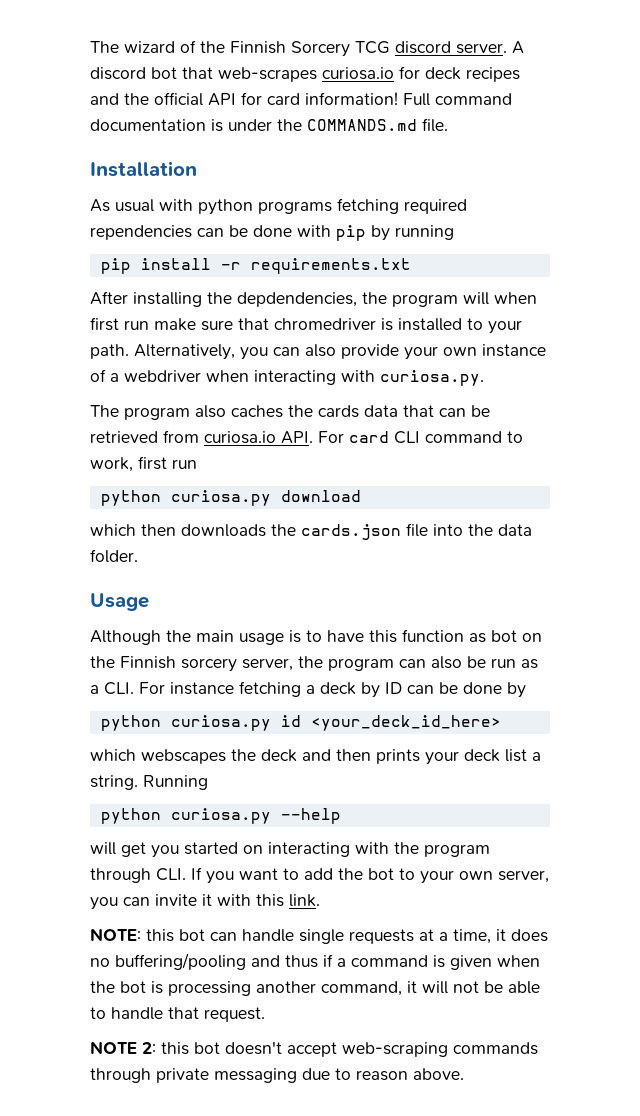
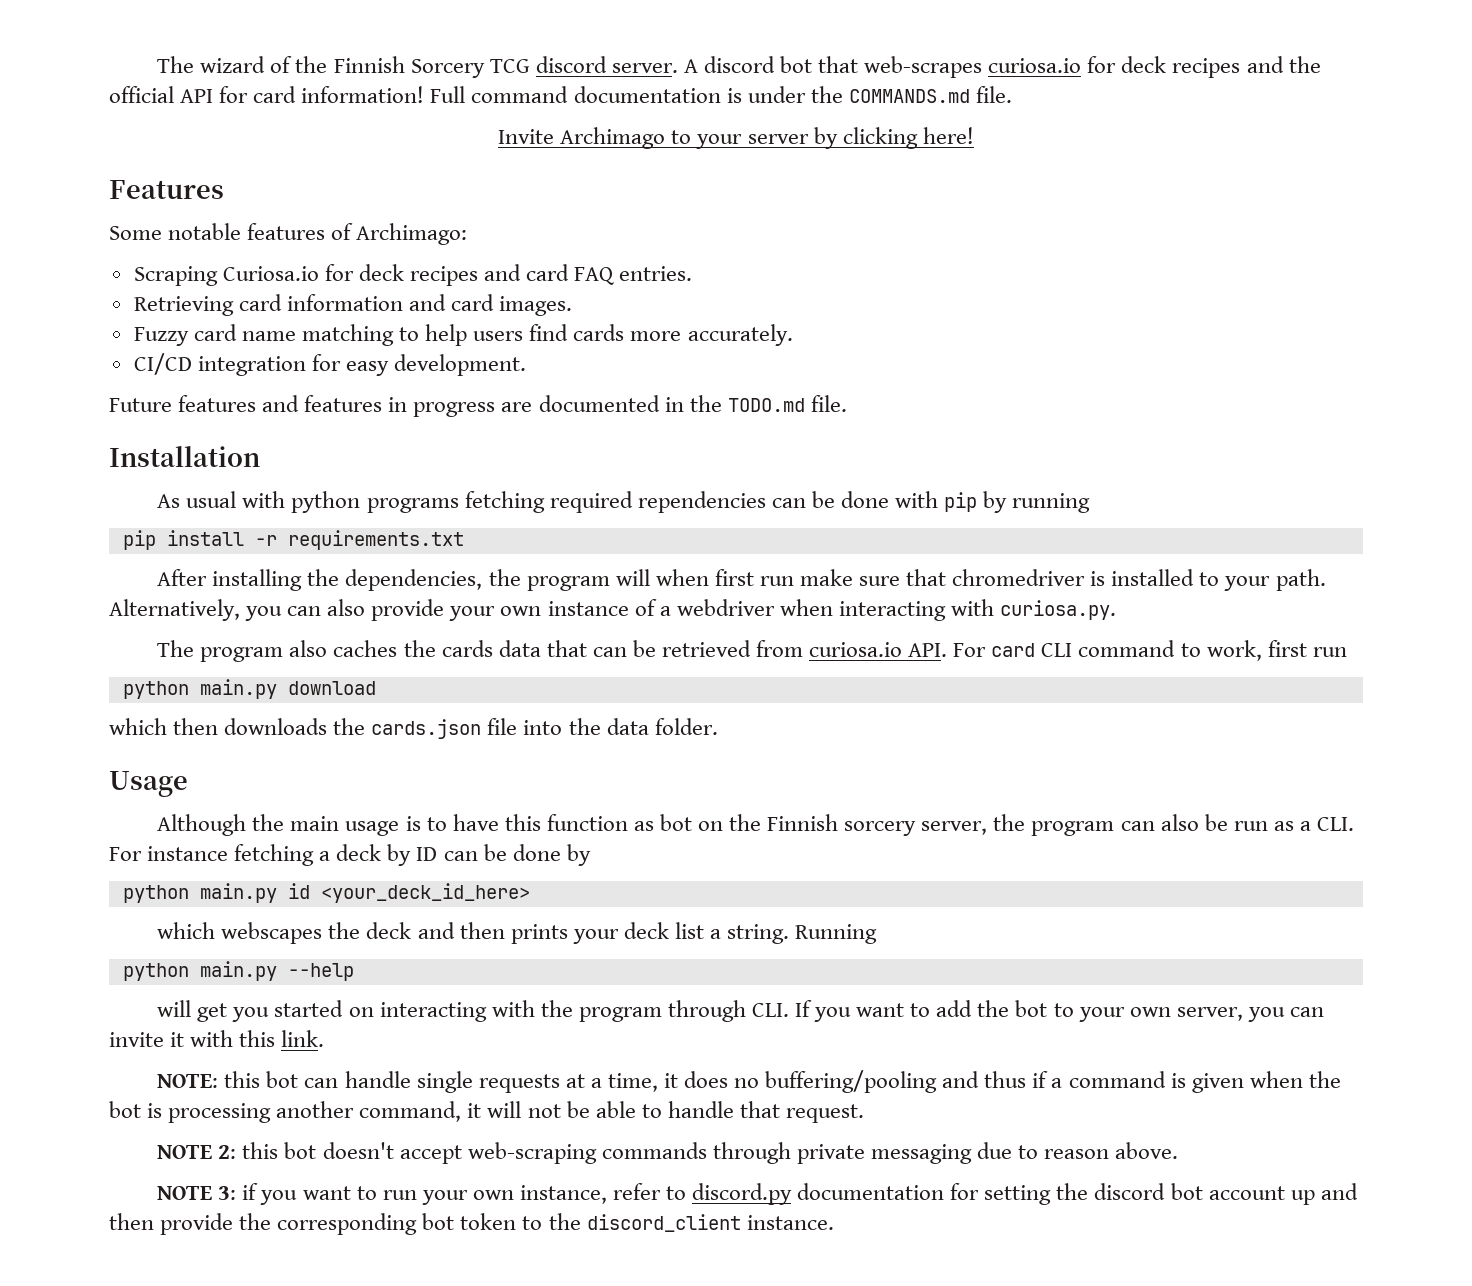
(448, 125) none -> [498,127,974,149] [109,180,224,199] [109,223,468,245] [133,264,693,286] [133,294,573,316] [133,324,793,346] [133,353,527,376] [109,395,847,417] // Invite Archimago to your server by clicking here! // Features // Some notable features of Archimago: // Scraping Curiosa.io for deck recipes and card FAQ entries. // Retrieving card information and card images. // Fuzzy card name matching to help users find cards more accurately. // CI/CD integration for easy development. // Future features and features in progress are documented in the TODO.md file.
[237,292,357,307] depdendencies, -> [345,569,483,591] dependencies,
[170,490,271,506] curiosa.py -> [199,679,277,699] main.py
[170,715,271,731] curiosa.py -> [199,883,277,903] main.py
[170,808,271,824] curiosa.py -> [199,961,277,981] main.py
(464, 1074) none -> [157,1183,1358,1205] [109,1213,834,1235] // NOTE 3: if you want to run your own instance, refer to discord.py documentation for setting the discord bot account up and then provide the corresponding bot token to the discord_client instance.

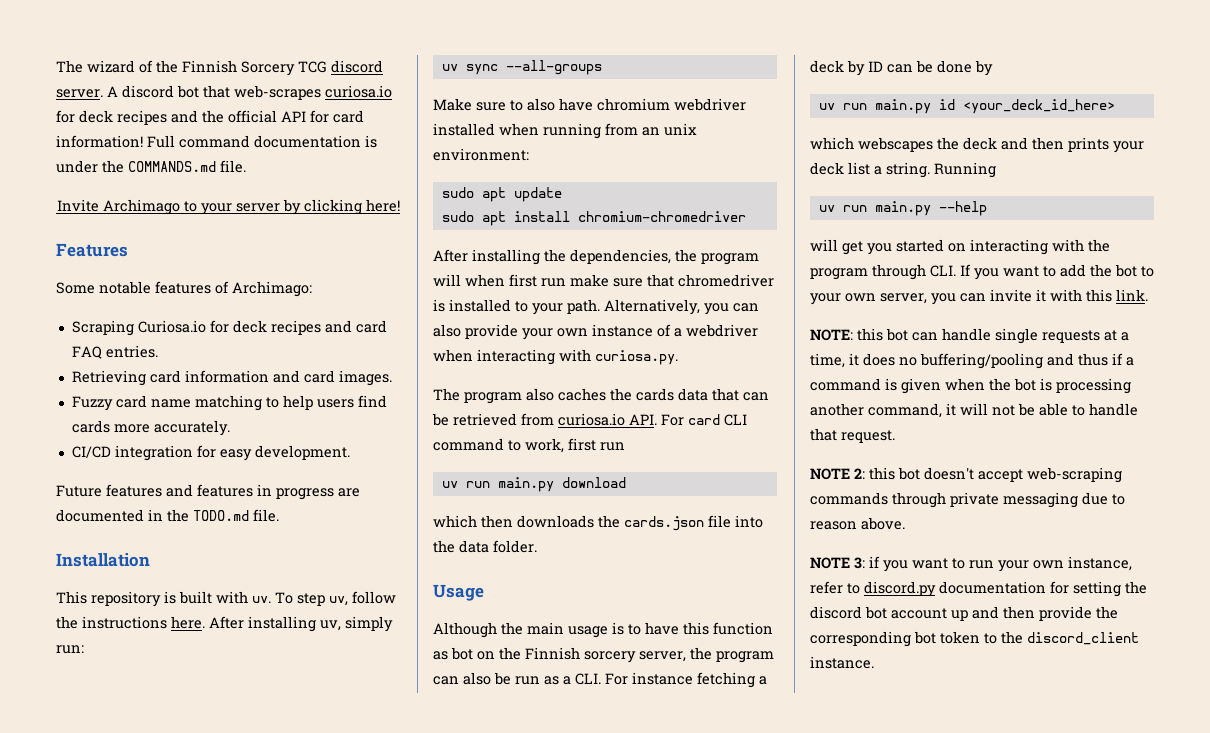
[157,491,1091,513] [122,530,464,550] As usual with python programs fetching required rependencies can be done with pip by running // pip install -r requirements.txt -> [56,591,396,607] [56,616,393,632] [56,645,84,654] [441,60,602,75] [433,98,746,111] [433,123,697,139] [433,148,529,161] [441,187,562,202] [441,211,746,226] This repository is built with uv. To step uv, follow the instructions here. After installing uv, simply run: // uv sync --all-groups // Make sure to also have chromium webdriver installed when running from an unix environment: // sudo apt update // sudo apt install chromium-chromedriver
[122,681,189,699] python -> [441,481,490,488] uv run
[122,885,189,903] python -> [818,103,867,110] uv run
[122,963,189,981] python -> [818,205,867,212] uv run

